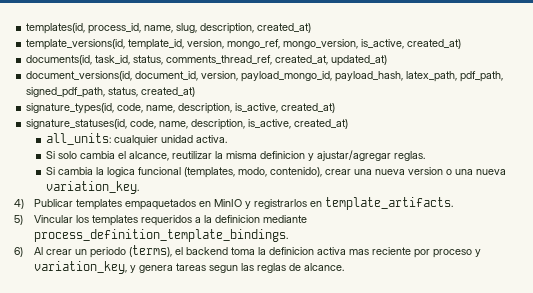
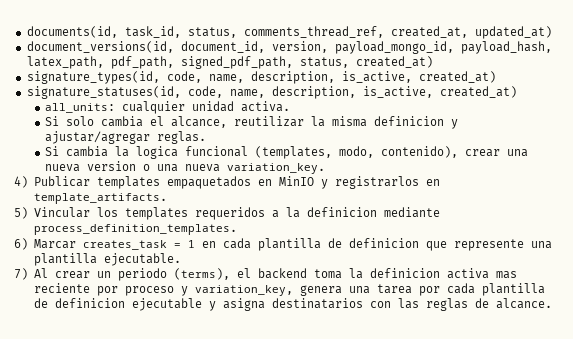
[26,23,312,34] [26,39,462,50] templates(id, process_id, name, slug, description, created_at) // template_versions(id, template_id, version, mongo_ref, mongo_version, is_active, created_at) // -> (26, 32) none
[33,229,288,242] [14,247,23,257] process_definition_template_bindings. // 6) -> [33,224,237,235] [14,238,552,251] [33,253,181,266] [14,268,28,280] process_definition_templates. // 6) Marcar creates_task = 1 en cada plantilla de definicion que represente una plantilla ejecutable. // 7)
[129,263,238,273] y genera tareas segun -> [299,283,545,296] [33,298,391,311] genera una tarea por cada plantilla de definicion ejecutable y asigna destinatarios con

